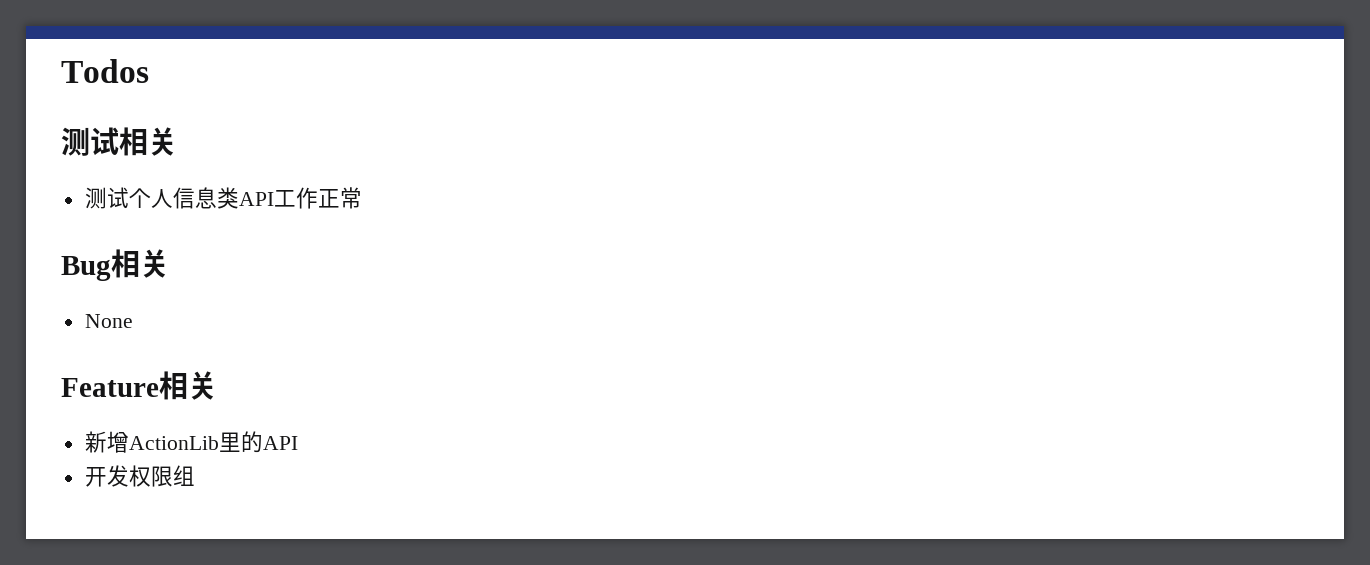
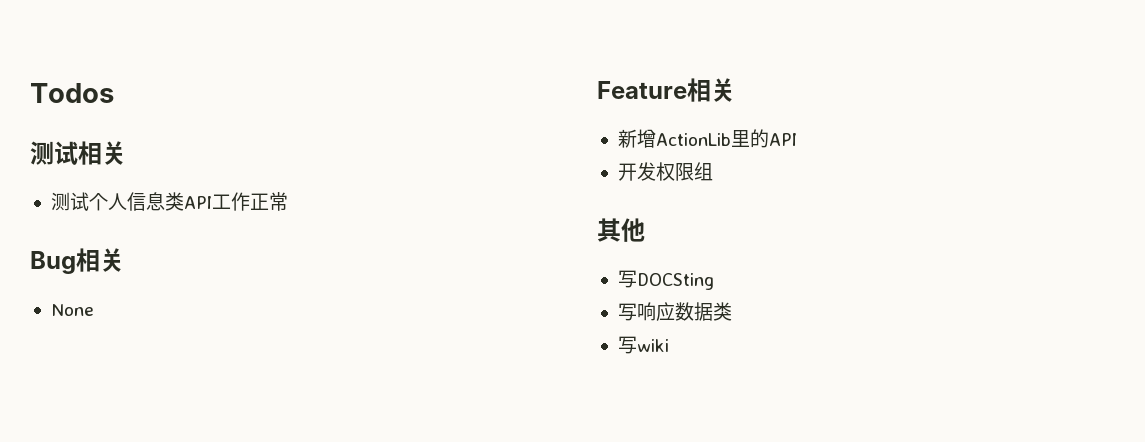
(195, 475) none -> [597,218,645,242] [617,270,714,290] [617,302,732,321] [617,336,669,354] // 其他 // 写DOCSting // 写响应数据类 // 写wiki

